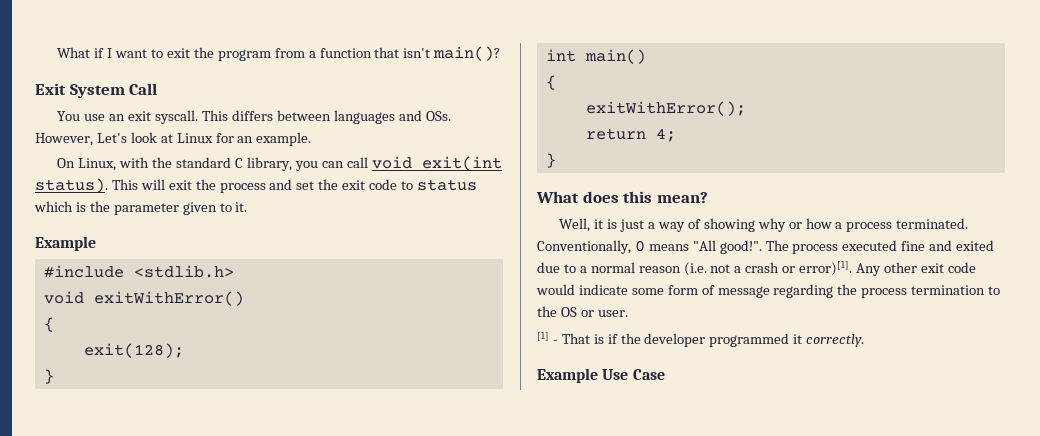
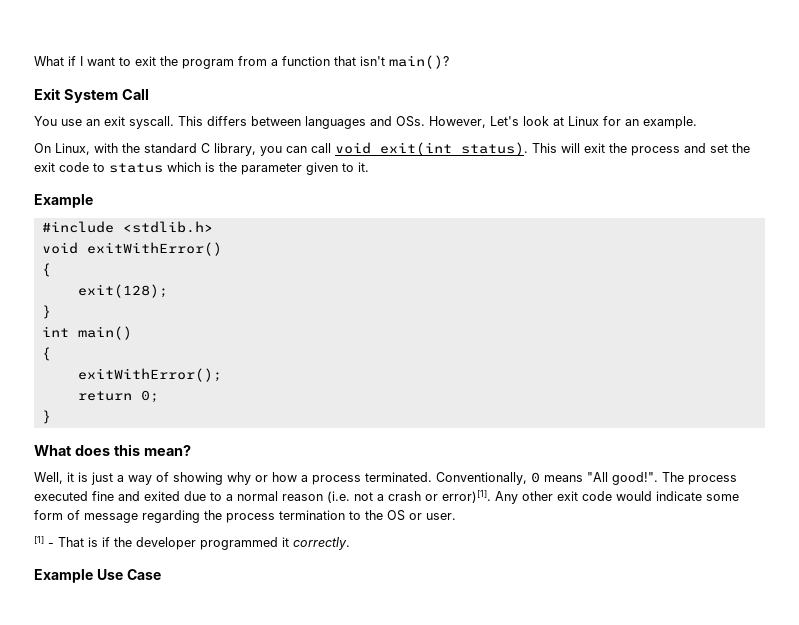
[655,128,676,142] 4; -> [140,390,159,403] 0;

